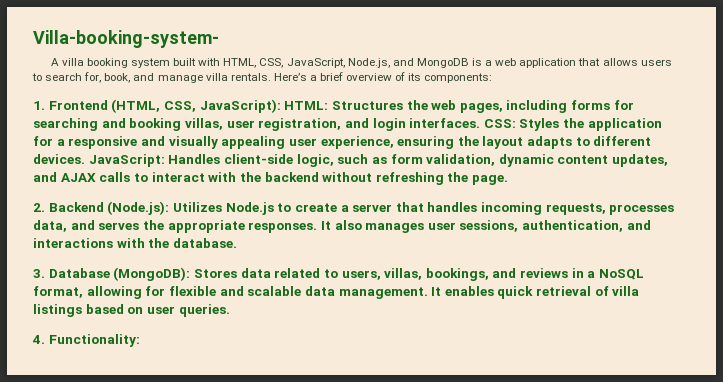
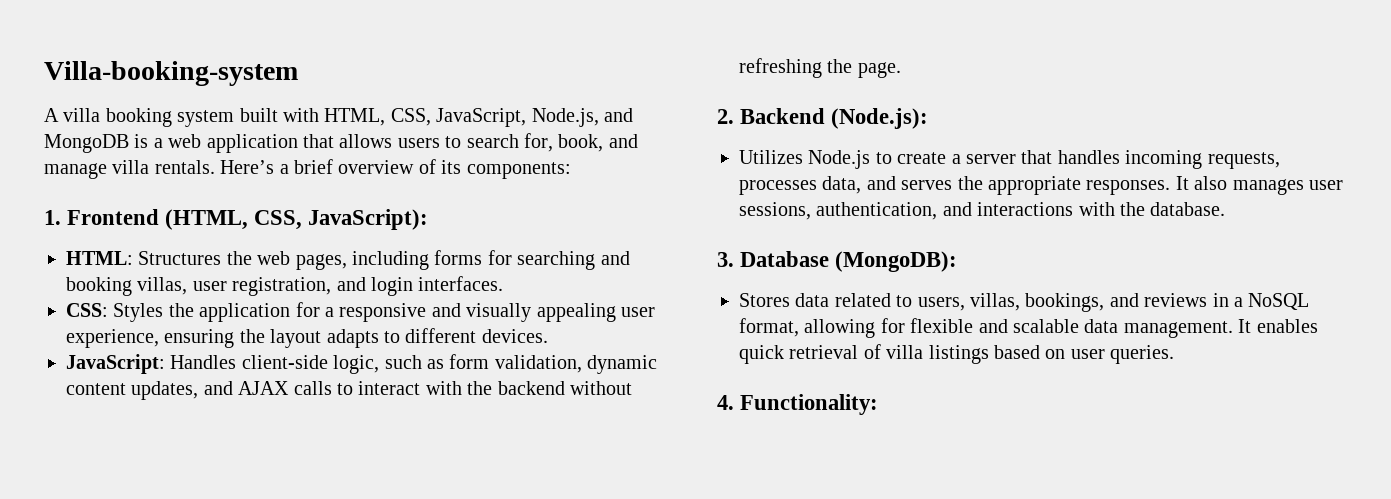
[33,30,219,48] Villa-booking-system- -> [44,61,298,86] Villa-booking-system
(281, 106) none -> (429, 219) //
(481, 123) none -> (504, 283) //
(85, 159) none -> (548, 336) //
(170, 208) none -> (929, 118) //
(191, 274) none -> (958, 261) //

